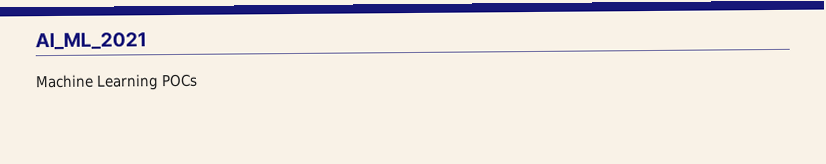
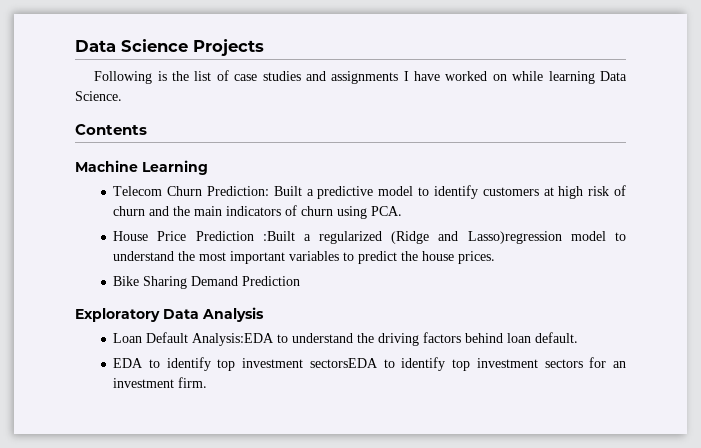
[35,32,147,51] [35,73,199,91] AI_ML_2021 // Machine Learning POCs -> [75,39,264,56] [94,70,627,84] [75,91,122,101] [75,124,147,135] [75,160,208,175] [113,185,626,199] [113,205,403,219] [113,231,626,244] [113,251,496,264] [113,276,301,289] [75,307,264,322] [113,332,579,346] [113,357,627,371] [113,377,208,388] Data Science Projects // Following is the list of case studies and assignments I have worked on while learning Data Science. // Contents // Machine Learning // Telecom Churn Prediction: Built a predictive model to identify customers at high risk of churn and the main indicators of churn using PCA. // House Price Prediction :Built a regularized (Ridge and Lasso)regression model to understand the most important variables to predict the house prices. // Bike Sharing Demand Prediction // Exploratory Data Analysis // Loan Default Analysis:EDA to understand the driving factors behind loan default. // EDA to identify top investment sectorsEDA to identify top investment sectors for an investment firm.

